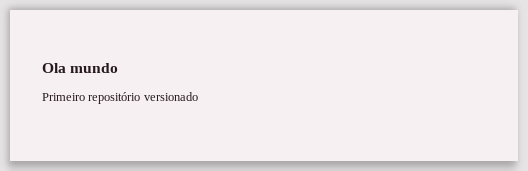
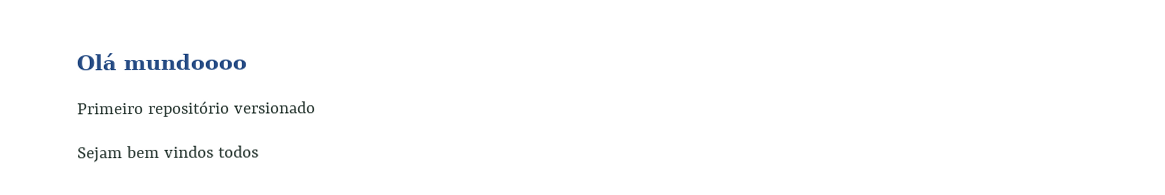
[42,63,119,73] Ola mundo -> [76,53,247,71] Olá mundoooo
(198, 96) none -> [77,145,259,163] // Sejam bem vindos todos

